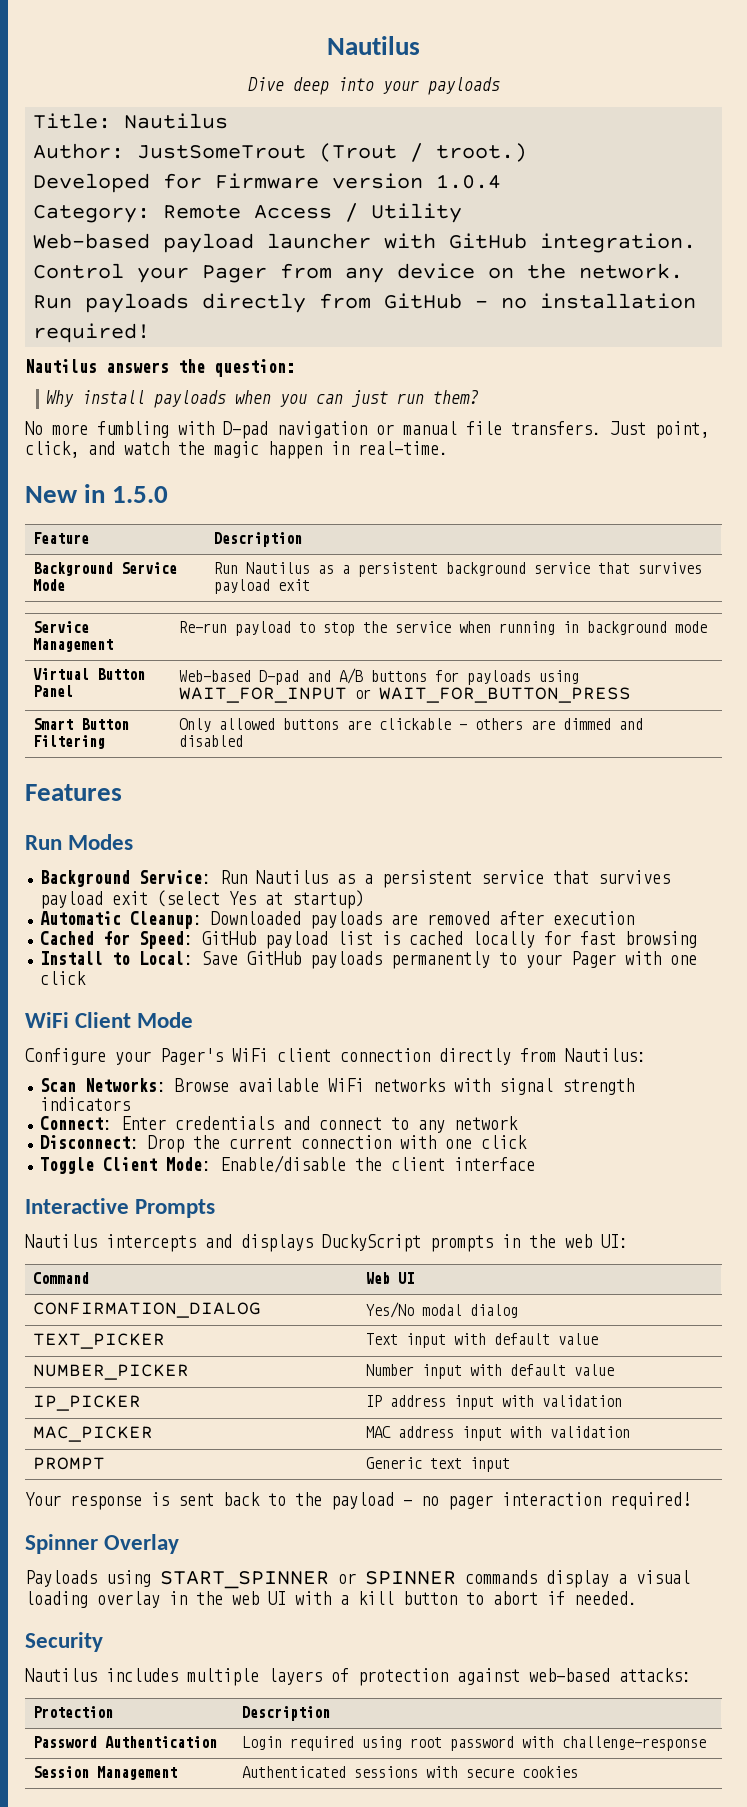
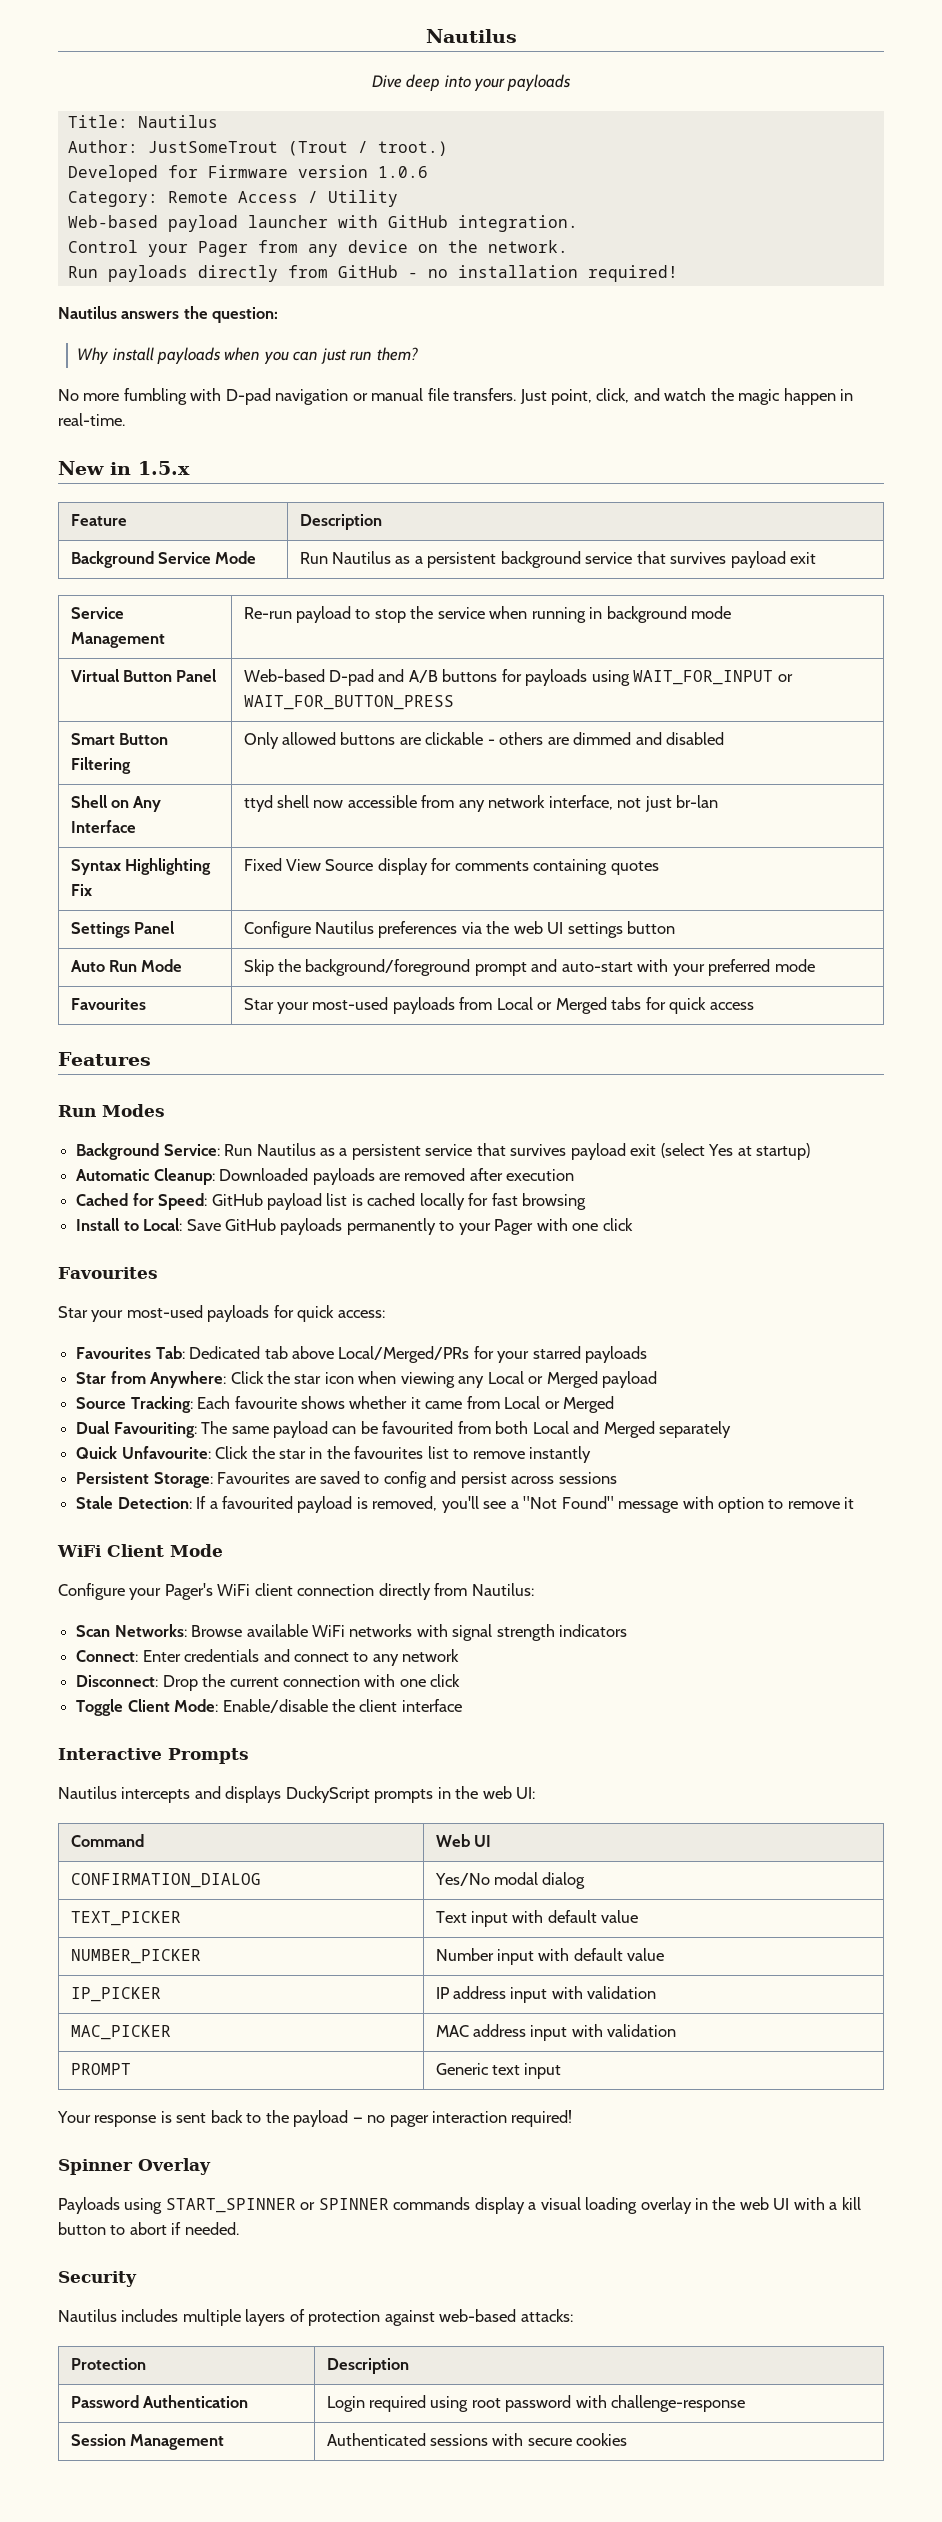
[436,174,502,189] 1.0.4 -> [377,166,428,178] 1.0.6
[112,486,169,503] 1.5.0 -> [138,461,190,475] 1.5.x
(244, 741) none -> [70,795,162,812] [70,820,136,833] [243,795,719,812] [70,858,211,875] [70,884,92,896] [243,858,659,875] [70,921,174,938] [243,921,676,938] [70,959,183,972] [243,959,815,976] [70,998,146,1010] [243,997,754,1014] // Shell on Any Interface | ttyd shell now accessible from any network interface, not just br-lan // Syntax Highlighting Fix | Fixed View Source display for comments containing quotes // Settings Panel | Configure Nautilus preferences via the web UI settings button // Auto Run Mode | Skip the background/foreground prompt and auto-start with your preferred mode // Favourites | Star your most-used payloads from Local or Merged tabs for quick access
(87, 978) none -> [58,1267,158,1279] [58,1305,385,1322] [76,1346,648,1363] [76,1371,658,1388] [76,1396,615,1413] [76,1421,732,1438] [76,1446,592,1463] [76,1471,617,1488] [76,1496,855,1513] // Favourites // Star your most-used payloads for quick access: // Favourites Tab: Dedicated tab above Local/Merged/PRs for your starred payloads // Star from Anywhere: Click the star icon when viewing any Local or Merged payload // Source Tracking: Each favourite shows whether it came from Local or Merged // Dual Favouriting: The same payload can be favourited from both Local and Merged separately // Quick Unfavourite: Click the star in the favourites list to remove instantly // Persistent Storage: Favourites are saved to config and persist across sessions // Stale Detection: If a favourited payload is removed, you'll see a "Not Found" message with option to remove it

